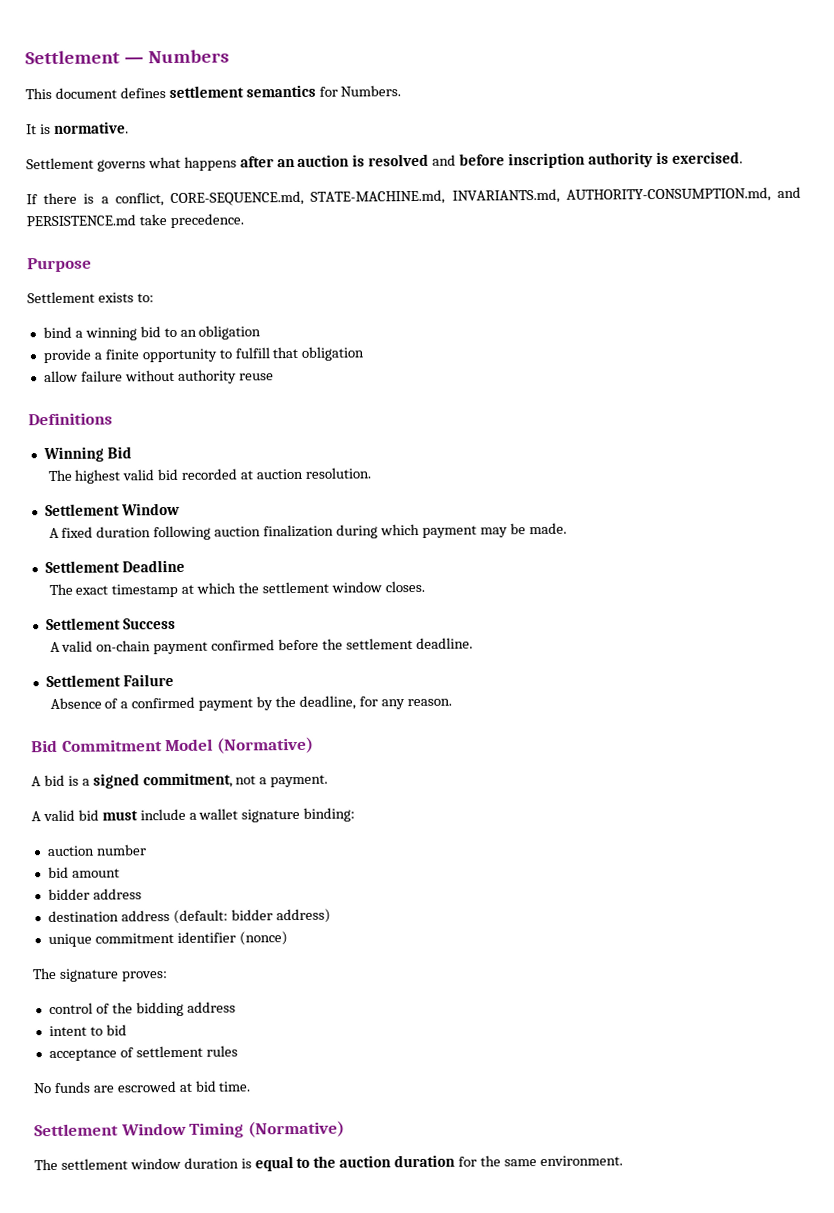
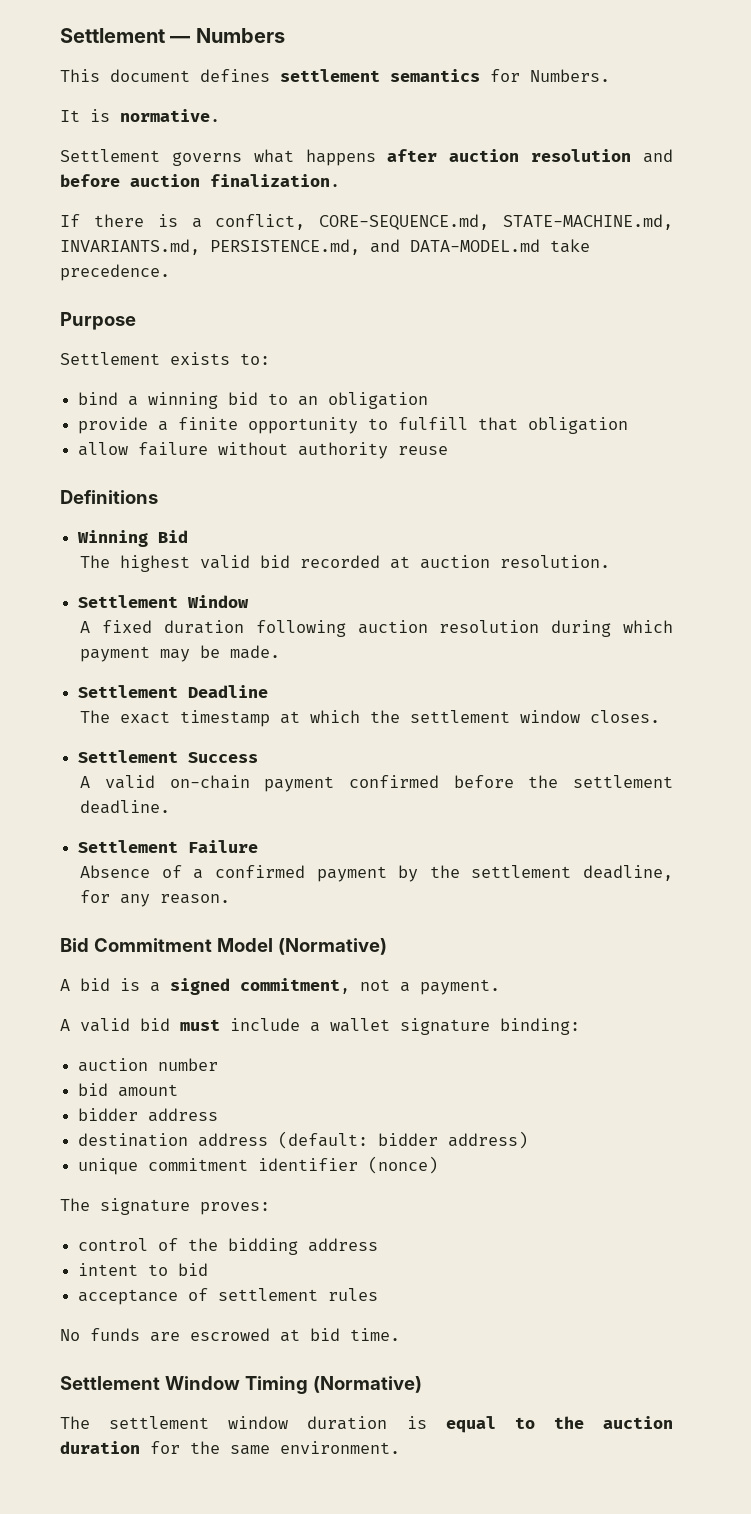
[276,151,743,169] an auction is resolved and before inscription authority is exercised. -> [449,149,673,163] [60,174,340,187] auction resolution and before auction finalization.
[565,186,801,203] [26,214,136,227] AUTHORITY-CONSUMPTION.md, and PERSISTENCE.md -> [210,239,540,255] PERSISTENCE.md, and DATA-MODEL.md
[263,524,335,538] finalization -> [439,620,540,633] resolution
(297, 701) none -> [471,865,572,878] settlement

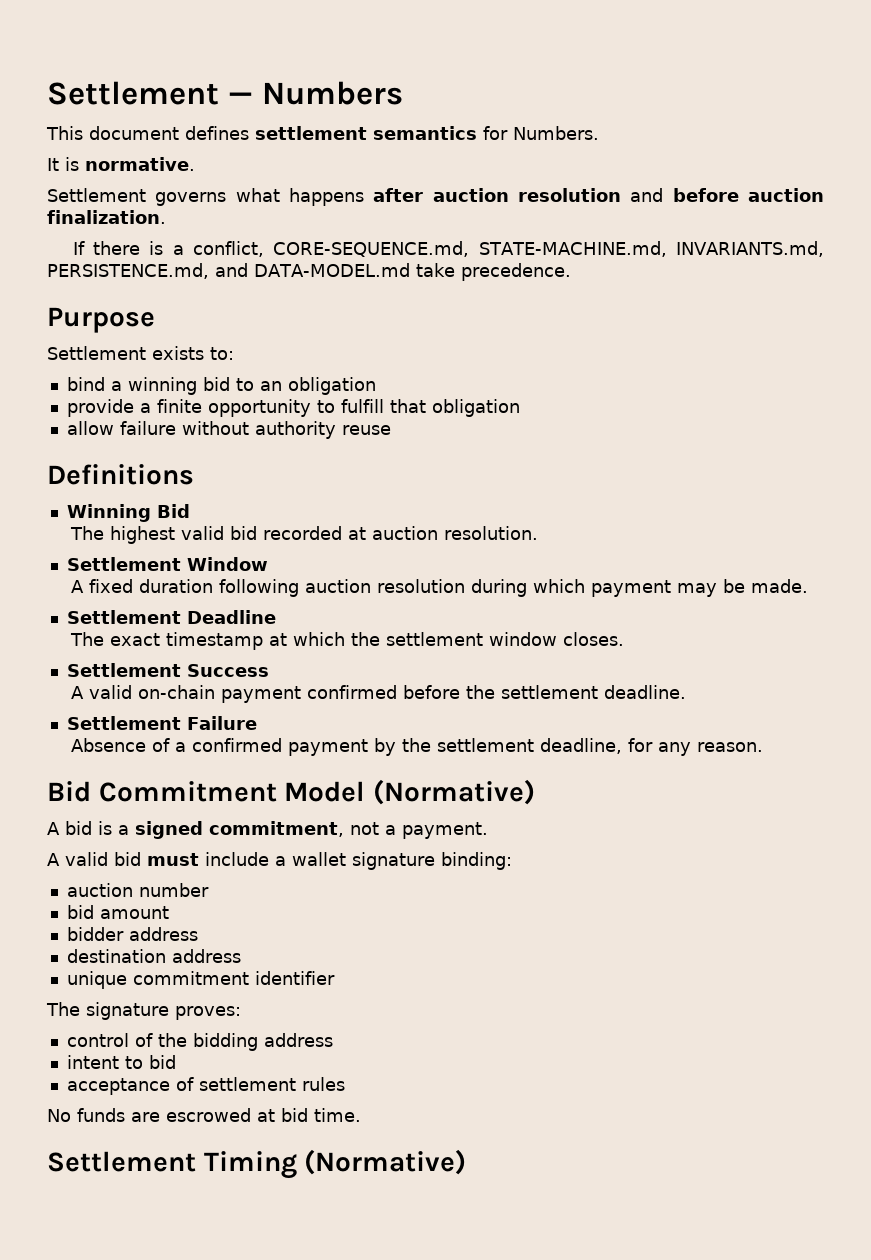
[278,1131,529,1149] (default: bidder address) -> (241, 956) none
[368,1156,439,1174] (nonce) -> (335, 978) none
[164,1376,240,1390] Window -> (196, 1161) none
[60,1416,673,1433] [60,1441,400,1455] // The settlement window duration is equal to the auction duration for the same environment. -> (467, 1162) none

